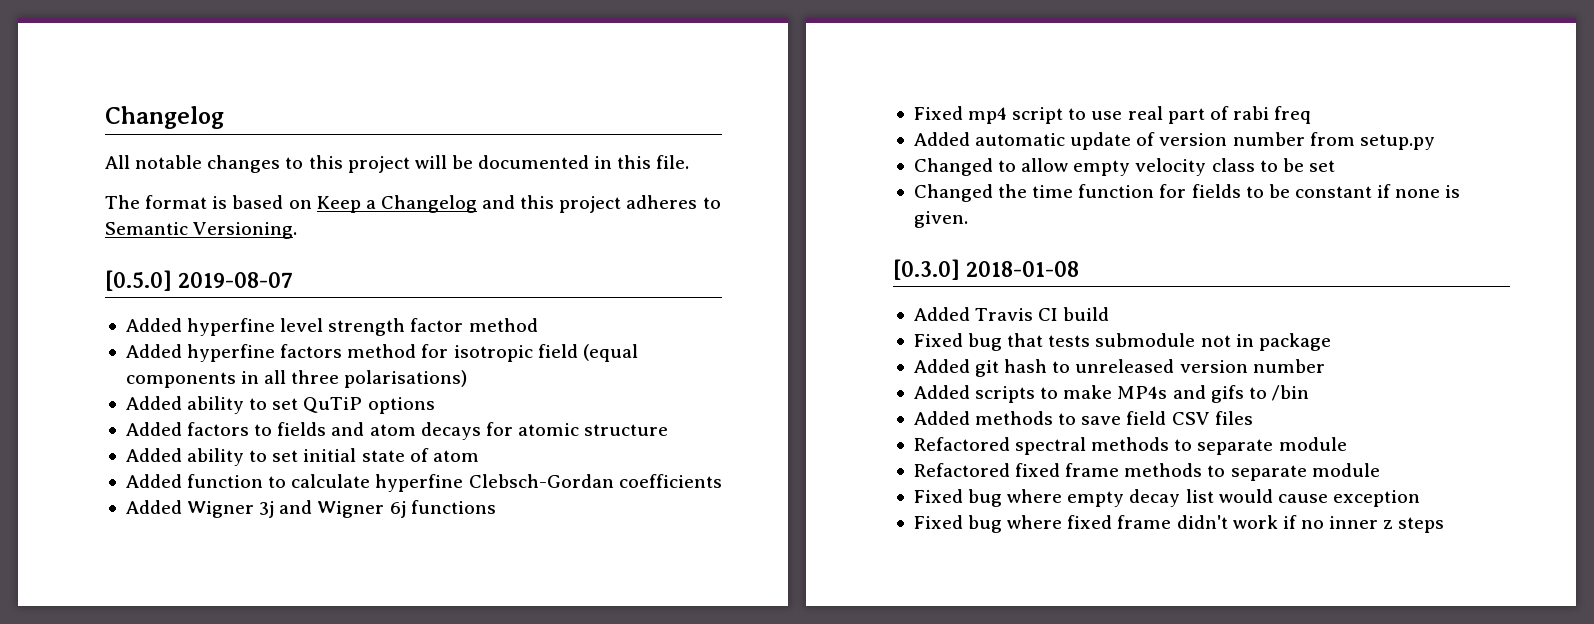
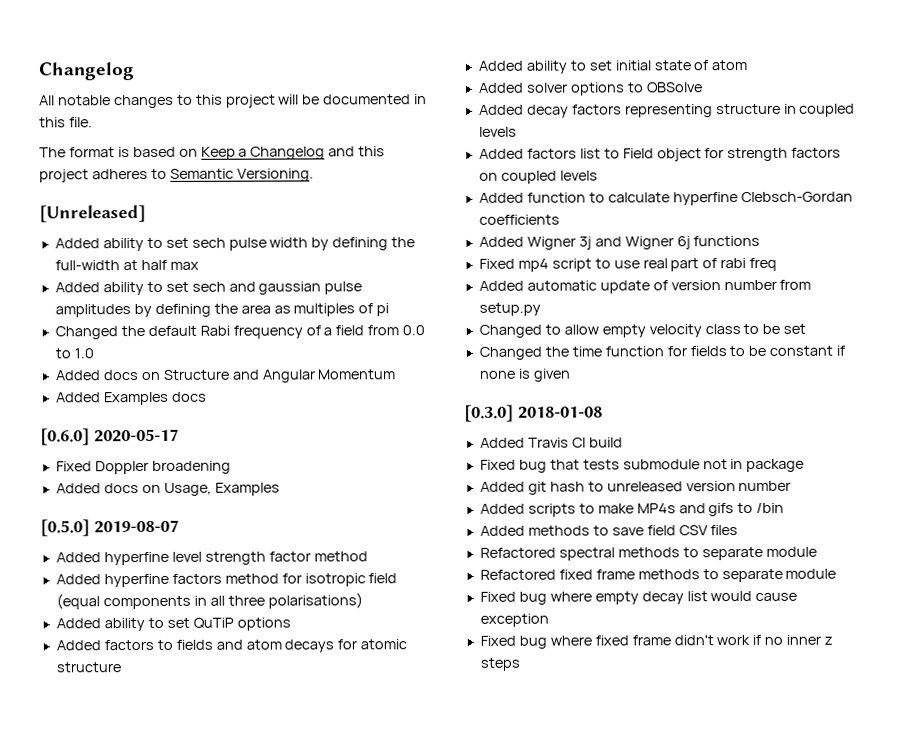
(298, 230) none -> [39,205,146,223] [54,237,416,252] [54,259,199,271] [54,281,363,296] [54,303,390,318] [54,325,426,340] [54,348,94,359] [54,369,397,383] [55,391,207,406] [40,428,179,446] [55,460,231,475] [55,482,280,496] // [Unreleased] // Added ability to set sech pulse width by defining the full-width at half max // Added ability to set sech and gaussian pulse amplitudes by defining the area as multiples of pi // Changed the default Rabi frequency of a field from 0.0 to 1.0 // Added docs on Structure and Angular Momentum // Added Examples docs // [0.6.0] 2020-05-17 // Fixed Doppler broadening // Added docs on Usage, Examples
(479, 456) none -> [478,82,703,96] [478,103,856,118] [478,126,517,137] [478,147,842,162] [478,170,598,184] // Added solver options to OBSolve // Added decay factors representing structure in coupled levels // Added factors list to Field object for strength factors on coupled levels
[913,211,968,228] given. -> [532,368,571,382] given

